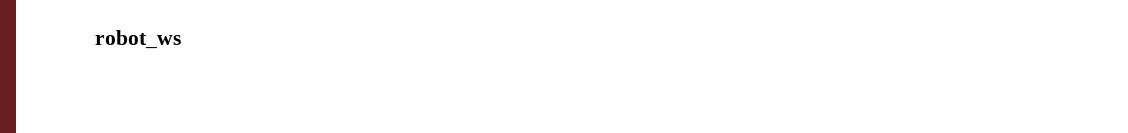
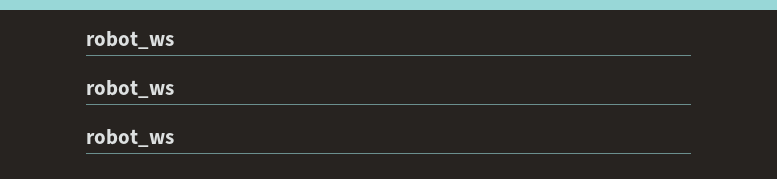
[95,30,181,49] robot_ws -> [86,31,174,49] [86,80,174,98] [86,129,174,147] robot_ws // robot_ws // robot_ws

